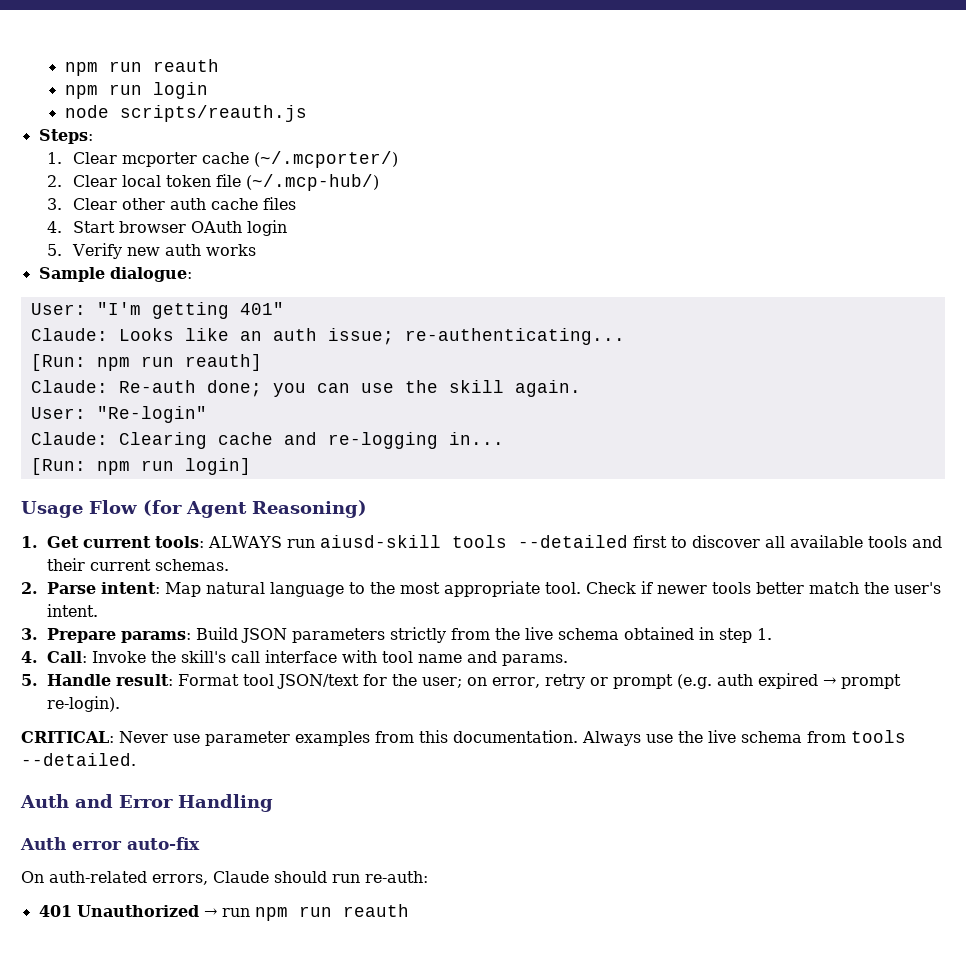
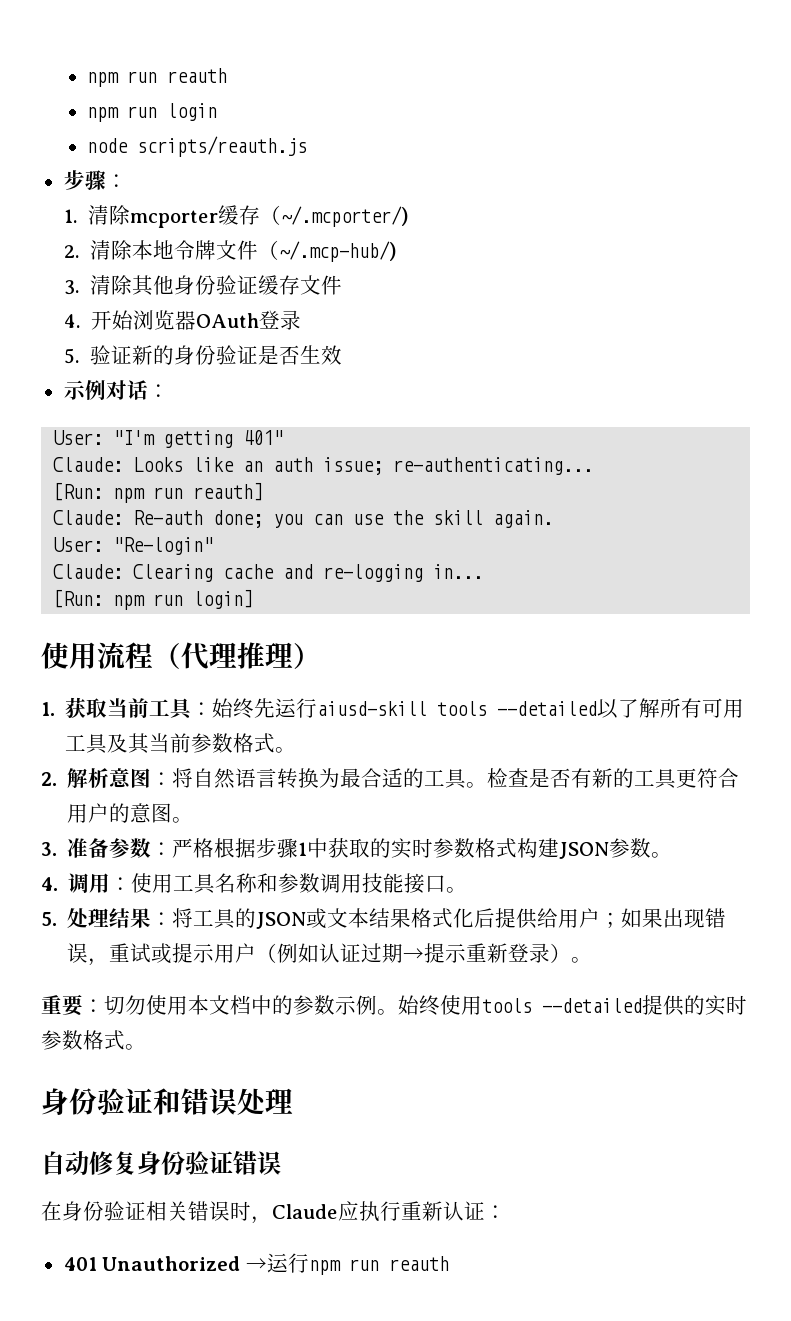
[38,129,93,144] [46,151,398,168] [46,174,379,191] [46,197,296,210] [46,220,287,236] [46,243,256,259] [38,267,192,282] Steps: // 1. Clear mcporter cache (~/.mcporter/) // 2. Clear local token file (~/.mcp-hub/) // 3. Clear other auth cache files // 4. Start browser OAuth login // 5. Verify new auth works // Sample dialogue: -> [63,170,127,190] [64,205,408,228] [64,240,396,262] [64,275,342,296] [64,310,301,330] [64,345,342,365] [63,379,169,400] 步骤： // 1.清除mcporter缓存（~/.mcporter/) // 2.清除本地令牌文件（~/.mcp-hub/) // 3.清除其他身份验证缓存文件 // 4.开始浏览器OAuth登录 // 5.验证新的身份验证是否生效 // 示例对话：
[21,500,367,518] [21,535,942,548] [46,558,229,571] [21,581,941,597] [46,604,98,617] [21,627,772,643] [21,650,568,666] [21,673,901,689] [46,696,120,712] [21,730,906,746] [21,753,136,766] [20,794,273,812] [20,837,200,850] [21,871,428,885] Usage Flow (for Agent Reasoning) // 1. Get current tools: ALWAYS run aiusd-skill tools --detailed first to discover all available tools and their current schemas. // 2. Parse intent: Map natural language to the most appropriate tool. Check if newer tools better match the user's intent. // 3. Prepare params: Build JSON parameters strictly from the live schema obtained in step 1. // 4. Call: Invoke the skill's call interface with tool name and params. // 5. Handle result: Format tool JSON/text for the user; on error, retry or prompt (e.g. auth expired → prompt re-login). // CRITICAL: Never use parameter examples from this documentation. Always use the live schema from tools --detailed. // Auth and Error Handling // Auth error auto-fix // On auth-related errors, Claude should run re-auth: -> [41,642,321,670] [41,697,745,720] [65,733,297,754] [41,768,740,789] [67,803,194,823] [41,838,673,859] [41,873,468,894] [41,908,727,929] [67,943,593,966] [41,995,747,1016] [41,1030,146,1050] [41,1088,293,1115] [41,1150,281,1176] [41,1201,506,1224] 使用流程（代理推理） // 1.获取当前工具：始终先运行aiusd-skill tools --detailed以了解所有可用工具及其当前参数格式。 // 2.解析意图：将自然语言转换为最合适的工具。检查是否有新的工具更符合用户的意图。 // 3.准备参数：严格根据步骤1中获取的实时参数格式构建JSON参数。 // 4.调用：使用工具名称和参数调用技能接口。 // 5.处理结果：将工具的JSON或文本结果格式化后提供给用户；如果出现错误，重试或提示用户（例如认证过期→提示重新登录）。 // 重要：切勿使用本文档中的参数示例。始终使用tools --detailed提供的实时参数格式。 // 身份验证和错误处理 // 自动修复身份验证错误 // 在身份验证相关错误时，Claude应执行重新认证：
[221,908,250,917] run -> [266,1253,309,1273] 运行

